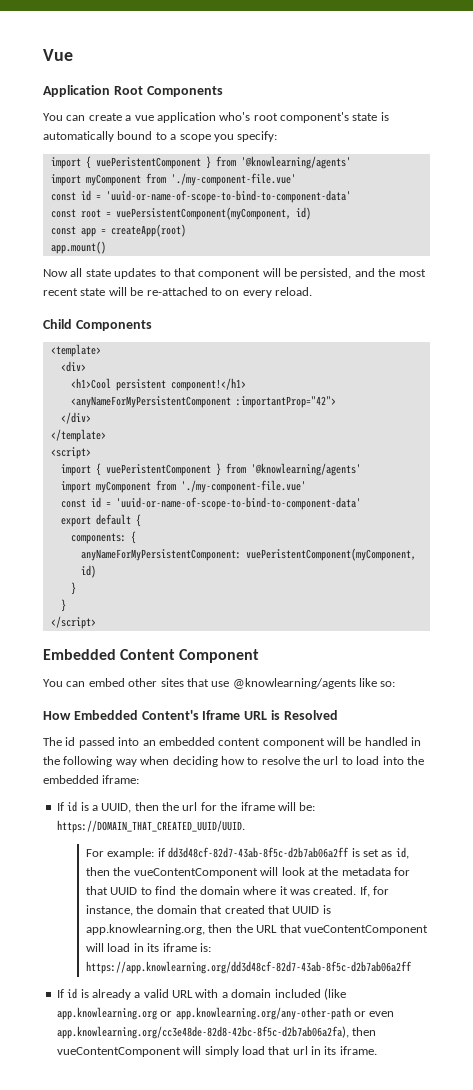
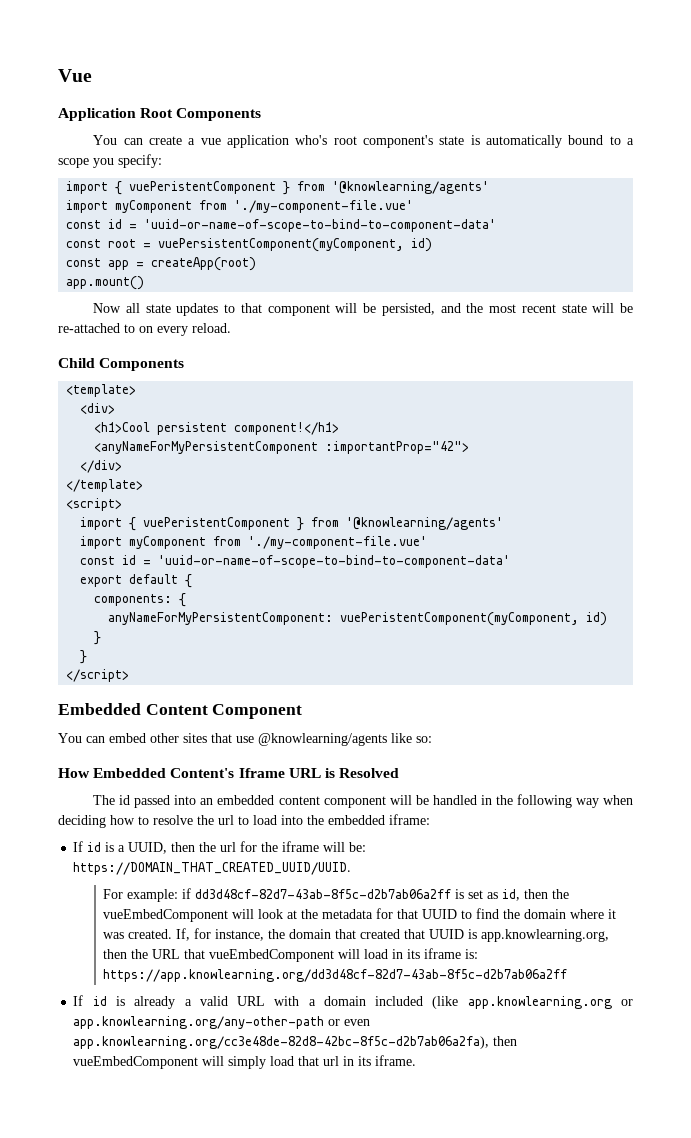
[133,868,258,878] vueContentComponent -> [103,909,229,922] vueEmbedComponent
[303,925,428,935] vueContentComponent -> [209,949,335,962] vueEmbedComponent
[56,1047,181,1057] vueContentComponent -> [73,1056,199,1069] vueEmbedComponent

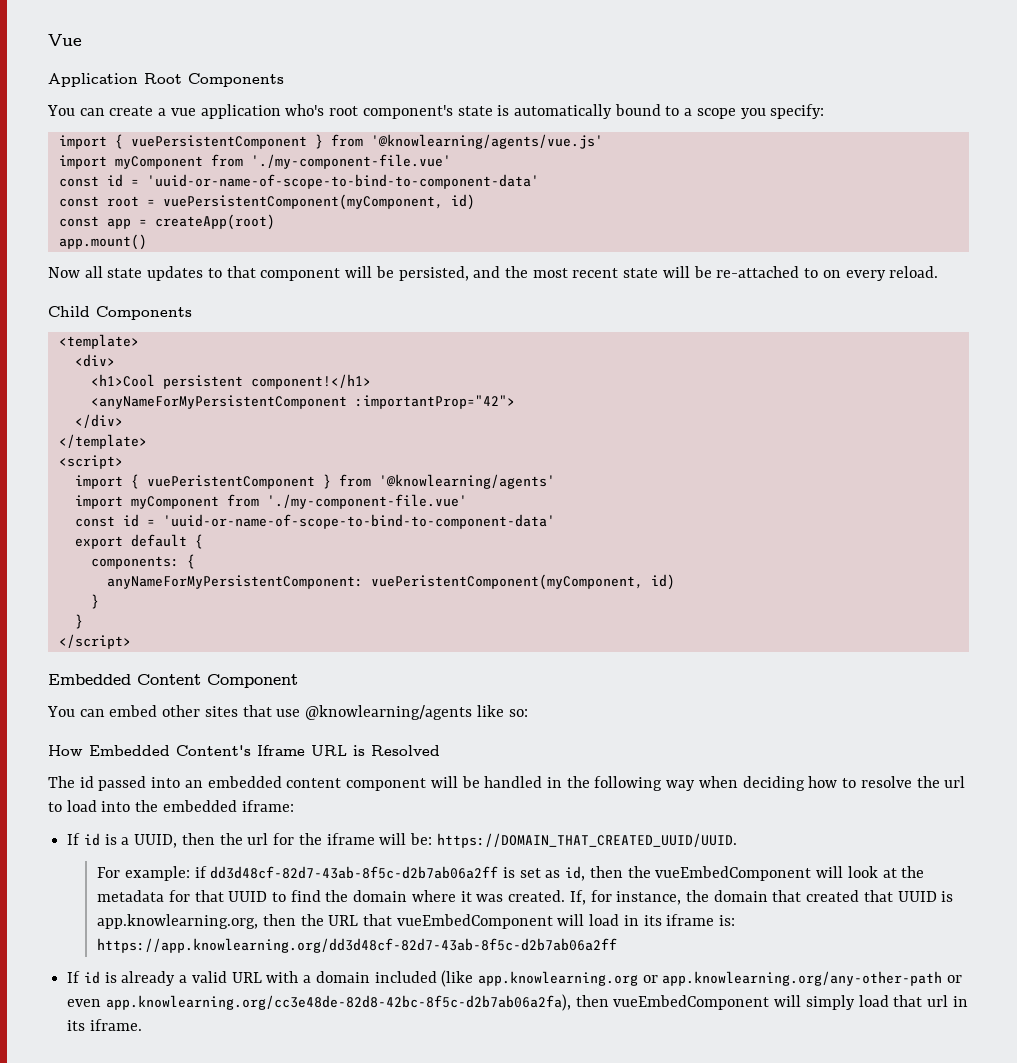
[129,181,490,195] vuePeristentComponent } from '@knowlearning/agents' -> [130,134,603,149] vuePersistentComponent } from '@knowlearning/agents/vue.js'

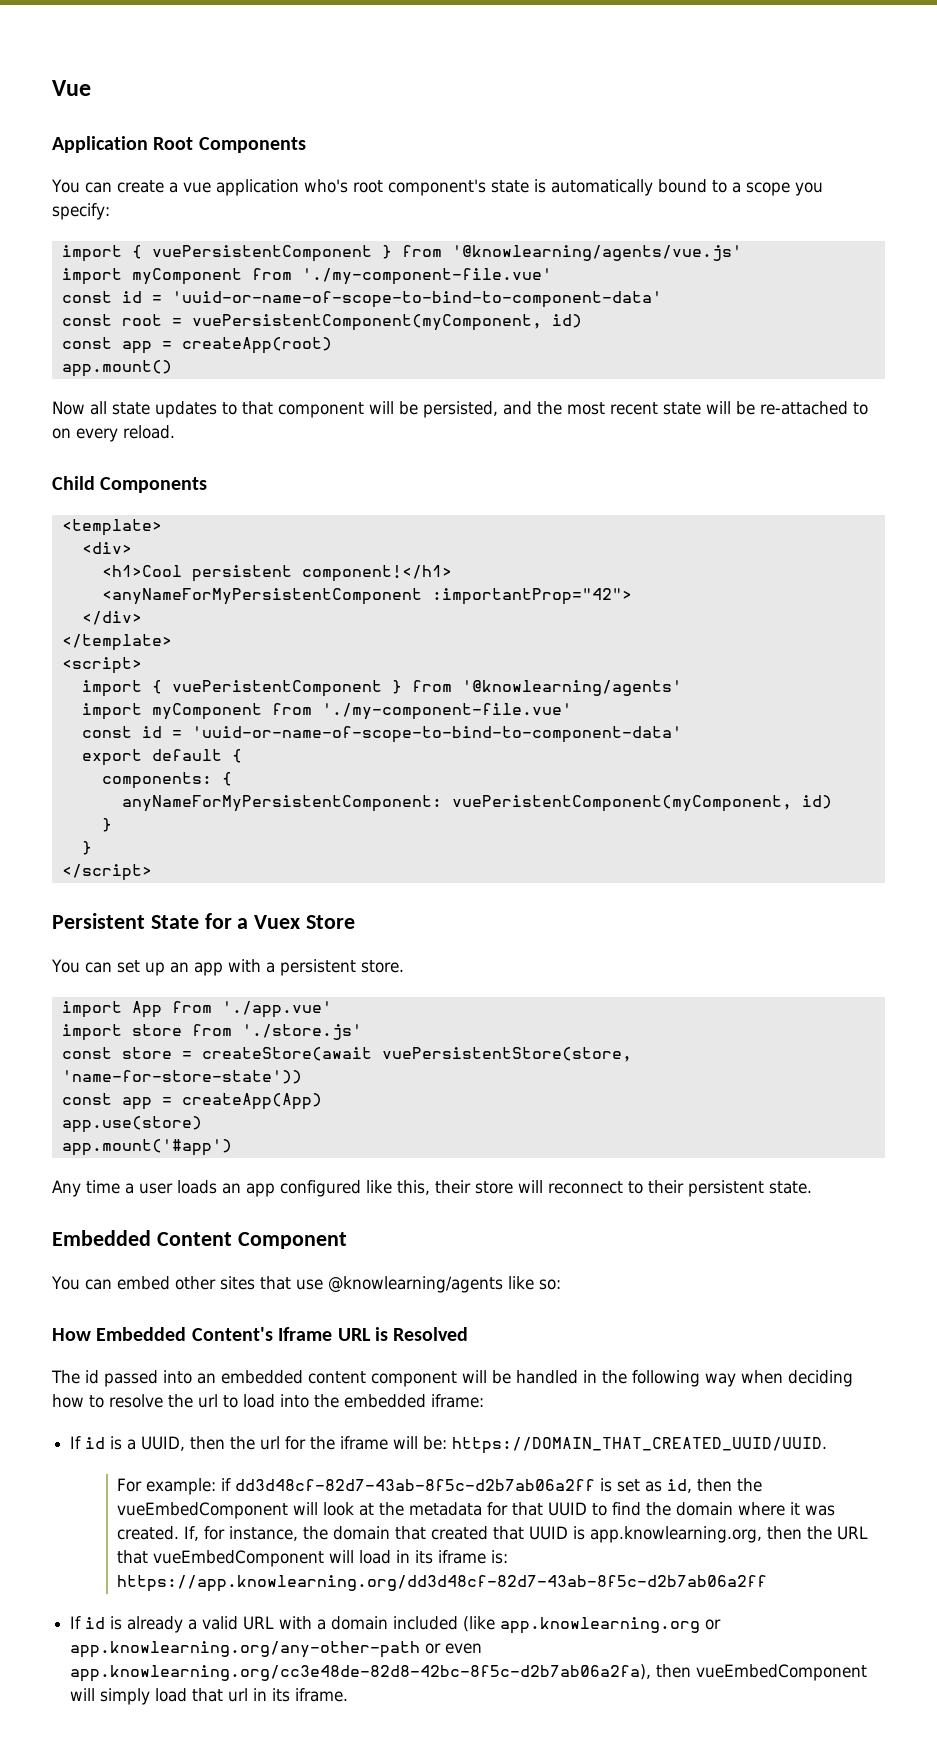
(131, 641) none -> [52,913,356,929] [51,959,404,976] [61,1001,332,1018] [61,1024,362,1041] [61,1047,632,1062] [61,1070,302,1084] [61,1093,322,1110] [61,1116,202,1133] [61,1139,232,1156] [52,1180,812,1197] // Persistent State for a Vuex Store // You can set up an app with a persistent store. // import App from './app.vue' // import store from './store.js' // const store = createStore(await vuePersistentStore(store, 'name-for-store-state')) // const app = createApp(App) // app.use(store) // app.mount('#app') // Any time a user loads an app configured like this, their store will reconnect to their persistent state.

